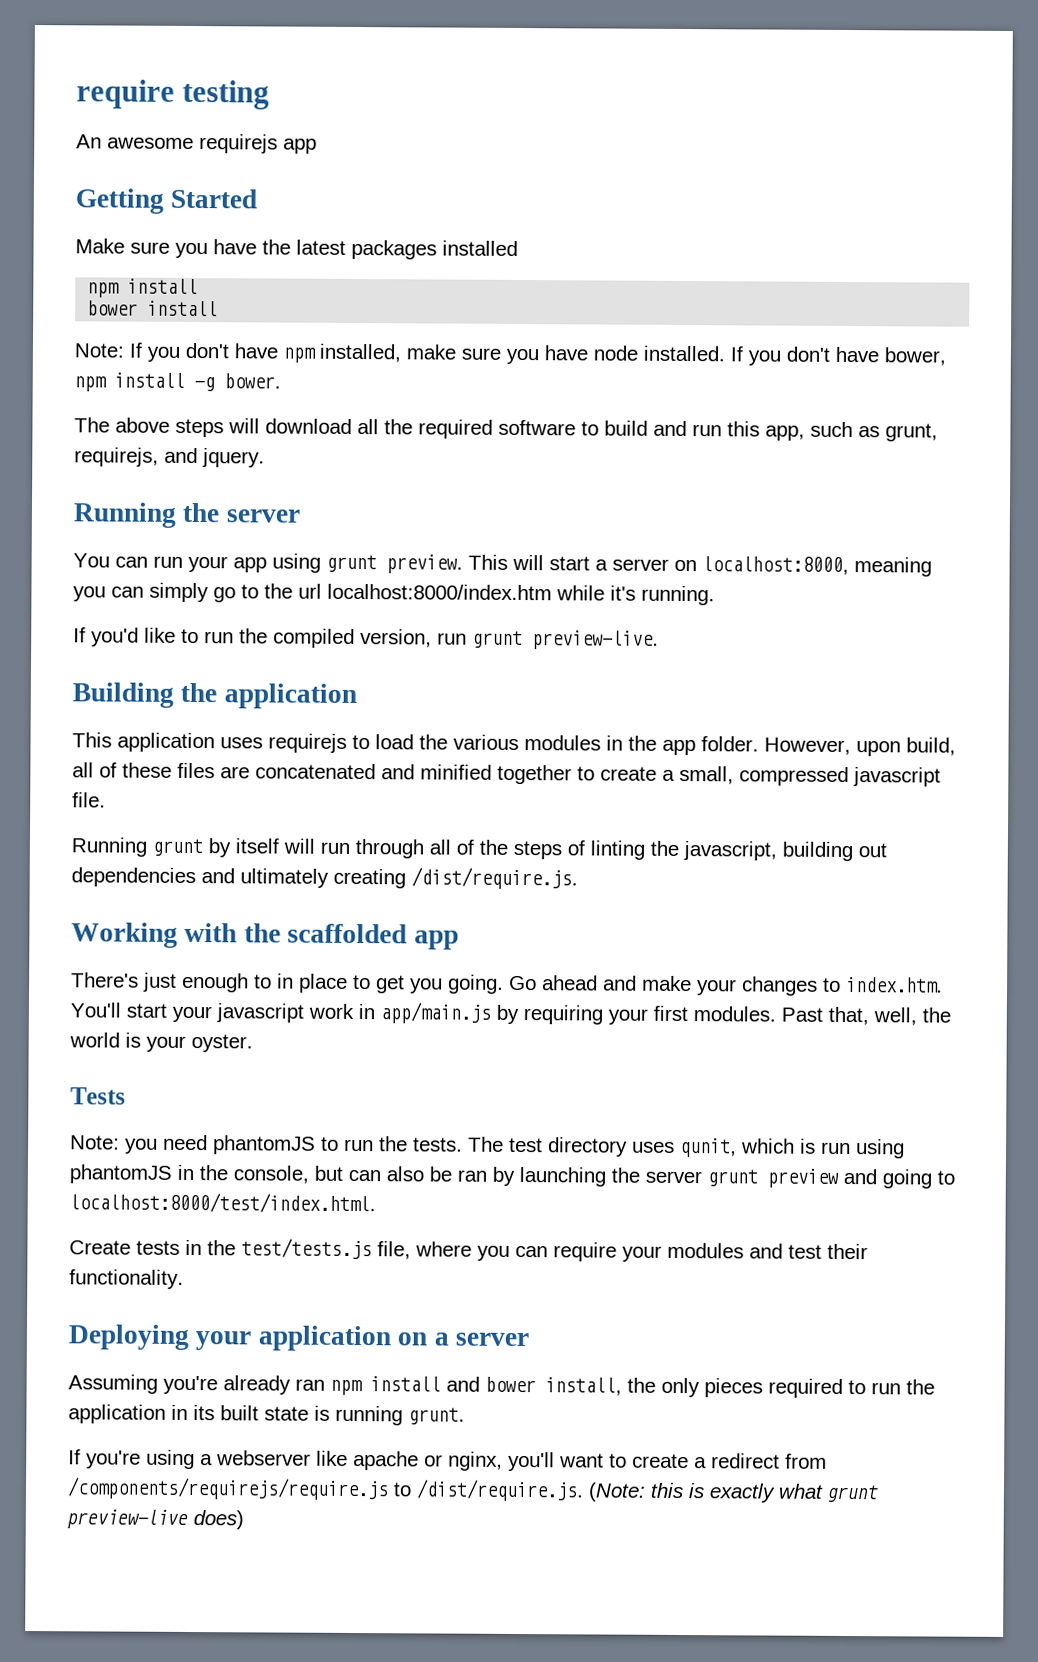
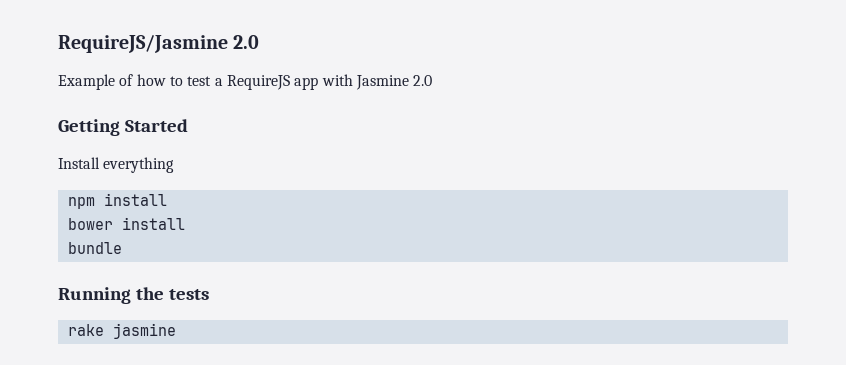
[76,79,270,110] [76,134,317,154] [75,188,258,214] [75,238,518,260] [87,278,199,298] [87,300,219,317] [74,342,946,366] [74,372,281,392] [74,417,938,442] [74,447,265,468] [73,502,300,528] [73,553,932,577] [73,582,715,606] [73,627,659,650] [72,682,357,710] [72,732,956,757] [72,762,941,787] [72,792,106,808] [71,837,887,862] [71,867,578,890] [71,922,459,950] [71,972,943,996] [70,1002,951,1026] [69,1032,253,1053] [70,1087,126,1105] [70,1134,905,1159] [69,1164,955,1189] [69,1192,376,1214] [69,1238,868,1262] [69,1269,184,1289] [68,1324,530,1352] [68,1374,935,1398] [68,1404,465,1426] [68,1449,827,1472] [67,1477,879,1503] [67,1509,244,1530] require testing // An awesome requirejs app // Getting Started // Make sure you have the latest packages installed // npm install // bower install // Note: If you don't have npm installed, make sure you have node installed. If you don't have bower, npm install -g bower. // The above steps will download all the required software to build and run this app, such as grunt, requirejs, and jquery. // Running the server // You can run your app using grunt preview. This will start a server on localhost:8000, meaning you can simply go to the url localhost:8000/index.htm while it's running. // If you'd like to run the compiled version, run grunt preview-live. // Building the application // This application uses requirejs to load the various modules in the app folder. However, upon build, all of these files are concatenated and minified together to create a small, compressed javascript file. // Running grunt by itself will run through all of the steps of linting the javascript, building out dependencies and ultimately creating /dist/require.js. // Working with the scaffolded app // There's just enough to in place to get you going. Go ahead and make your changes to index.htm. You'll start your javascript work in app/main.js by requiring your first modules. Past that, well, the world is your oyster. // Tests // Note: you need phantomJS to run the tests. The test directory uses qunit, which is run using phantomJS in the console, but can also be ran by launching the server grunt preview and going to localhost:8000/test/index.html. // Create tests in the test/tests.js file, where you can require your modules and test their functionality. // Deploying your application on a server // Assuming you're already ran npm install and bower install, the only pieces required to run the application in its built state is running grunt. // If you're using a webserver like apache or nginx, you'll want to create a redirect from /components/requirejs/require.js to /dist/require.js. (Note: this is exactly what grunt preview-live does) -> [58,35,260,53] [58,74,433,90] [58,119,188,136] [58,157,175,173] [67,193,167,209] [67,217,185,230] [67,242,122,254] [58,287,209,304] [67,323,176,339] RequireJS/Jasmine 2.0 // Example of how to test a RequireJS app with Jasmine 2.0 // Getting Started // Install everything // npm install // bower install // bundle // Running the tests // rake jasmine

